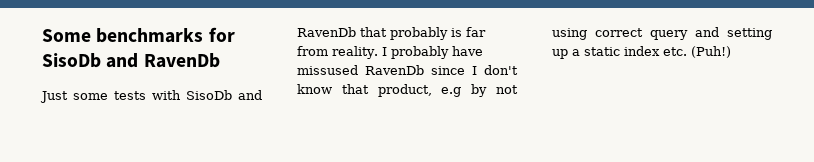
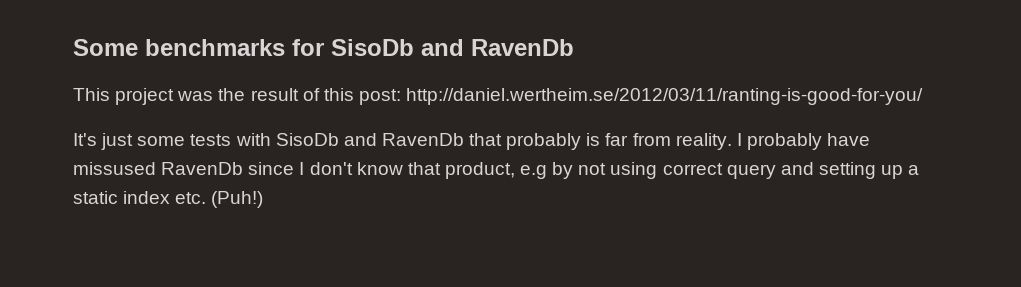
[40,91,68,103] Just -> [73,88,924,105] [73,133,134,150] This project was the result of this post: http://daniel.wertheim.se/2012/03/11/ranting-is-good-for-you/ // It's just

